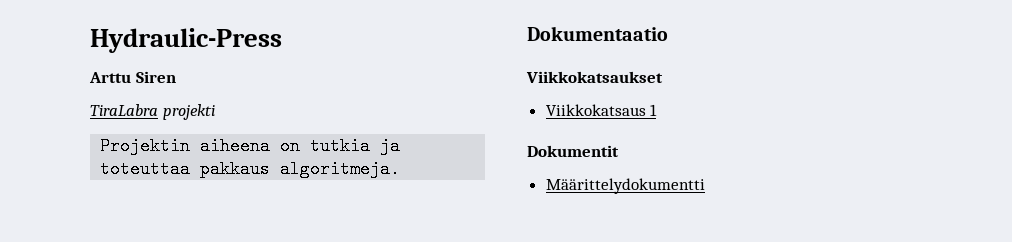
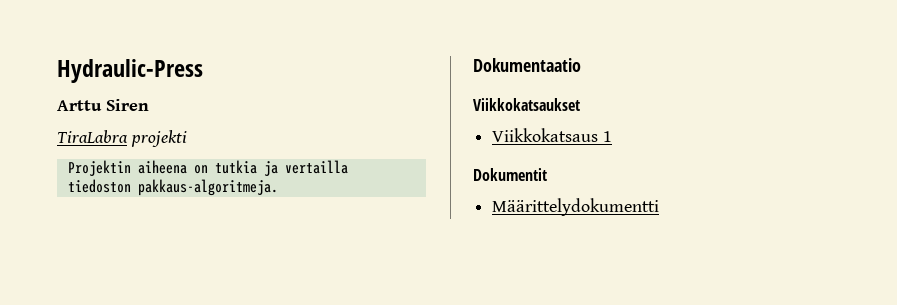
[100,160,401,178] toteuttaa pakkaus algoritmeja. -> [284,160,348,174] [67,179,278,196] vertailla tiedoston pakkaus-algoritmeja.

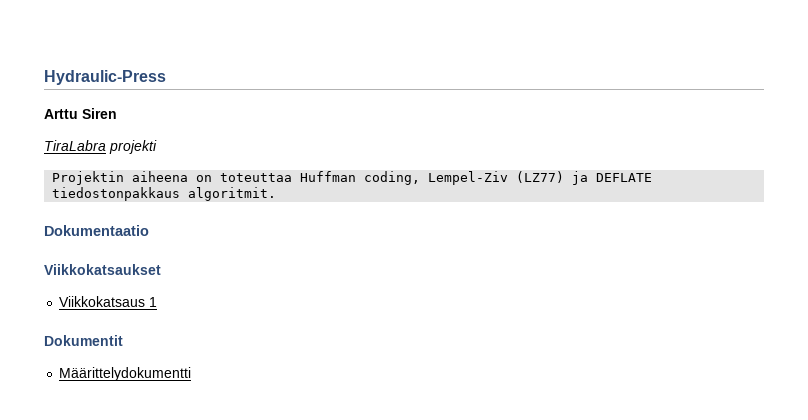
[214,160,348,176] [67,179,278,196] tutkia ja vertailla tiedoston pakkaus-algoritmeja. -> [220,171,653,185] [52,187,277,201] toteuttaa Huffman coding, Lempel-Ziv (LZ77) ja DEFLATE tiedostonpakkaus algoritmit.

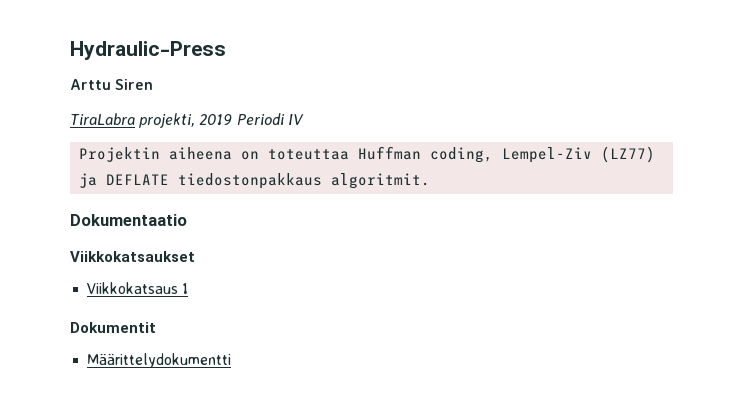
[109,140,157,154] projekti -> [139,113,304,128] projekti, 2019 Periodi IV

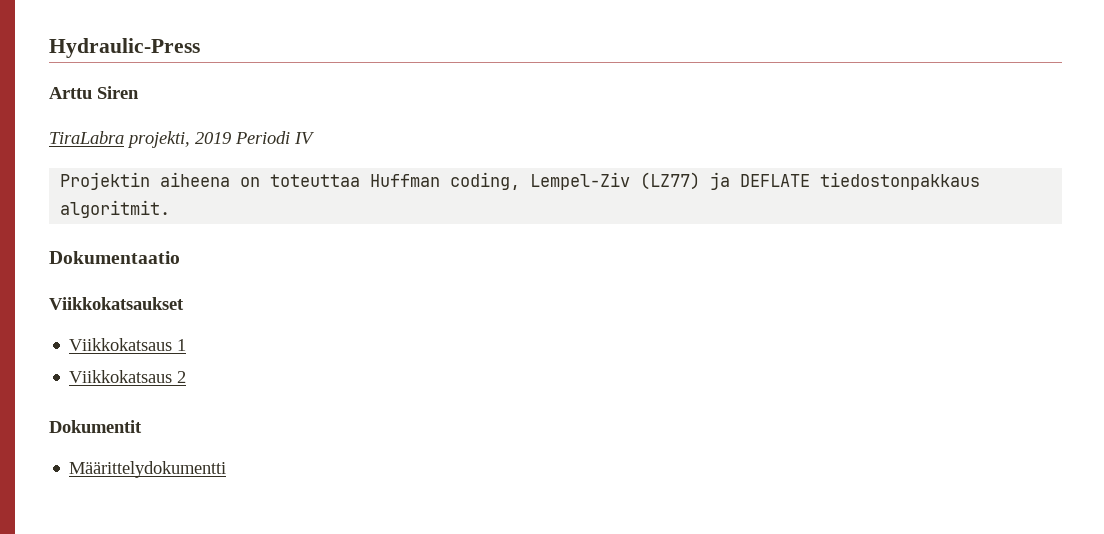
(189, 288) none -> [69,370,187,383] // Viikkokatsaus 2

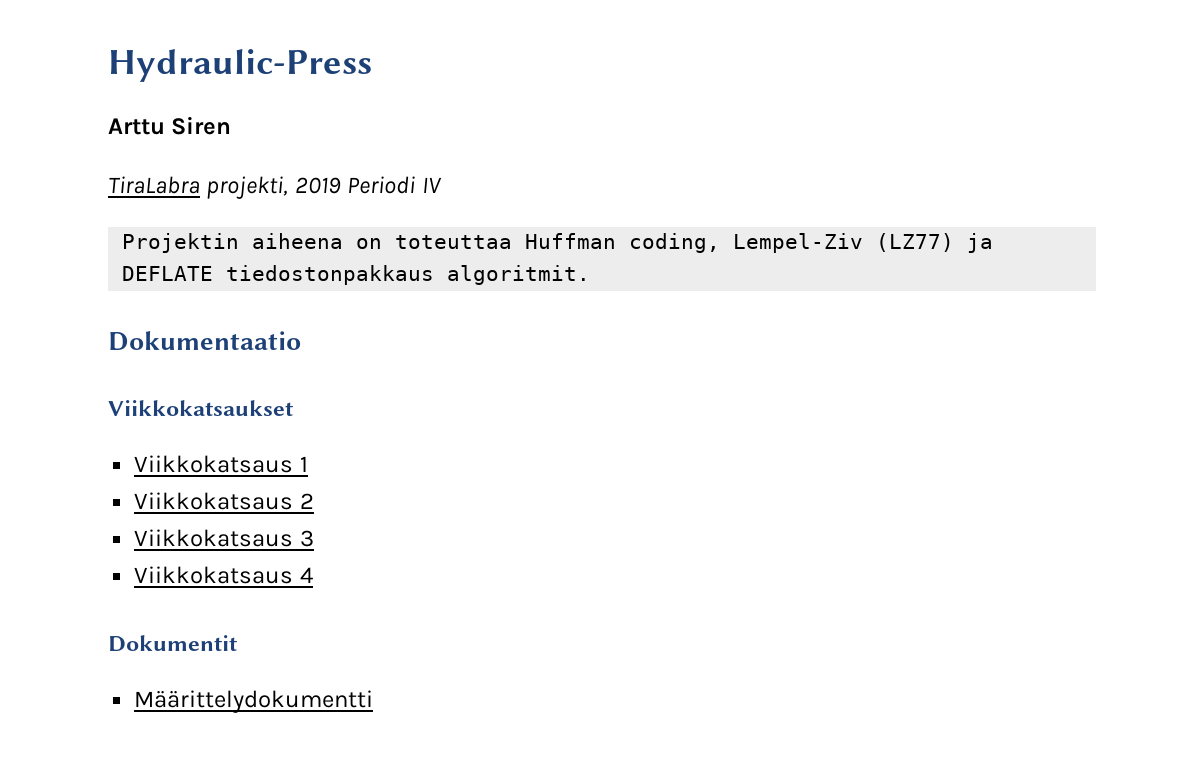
(187, 377) none -> [134,529,314,547] [134,566,313,584] // Viikkokatsaus 3 // Viikkokatsaus 4

